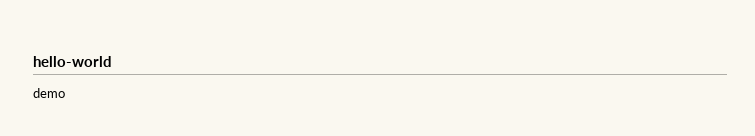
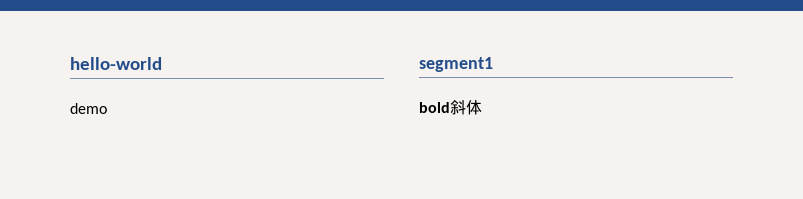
(65, 93) none -> [419,57,493,72] [419,100,482,115] // segment1 // bold斜体

